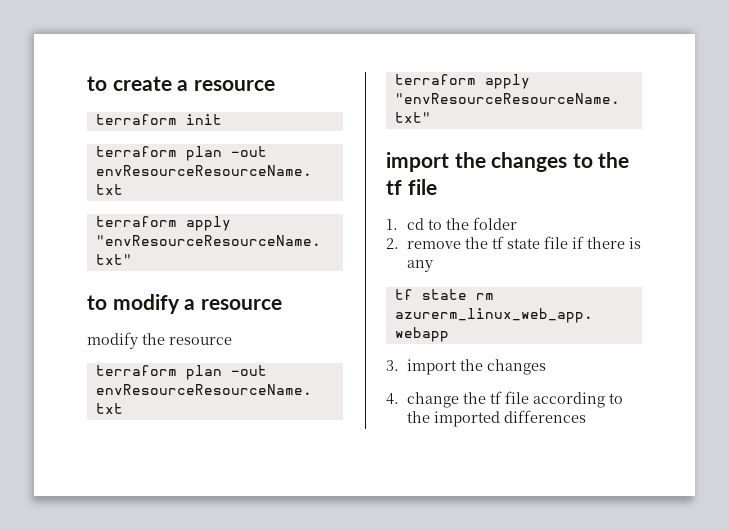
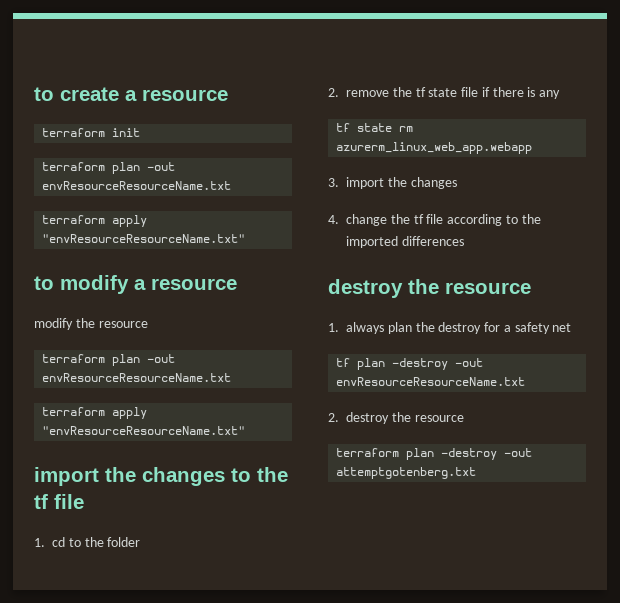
(587, 416) none -> [328,279,531,298] [328,322,572,334] [336,358,484,370] [336,377,526,386] [328,412,464,424] [336,448,533,460] [336,467,477,479] // destroy the resource // 1. always plan the destroy for a safety net // tf plan -destroy -out envResourceResourceName.txt // 2. destroy the resource // terraform plan -destroy -out attemptgotenberg.txt

